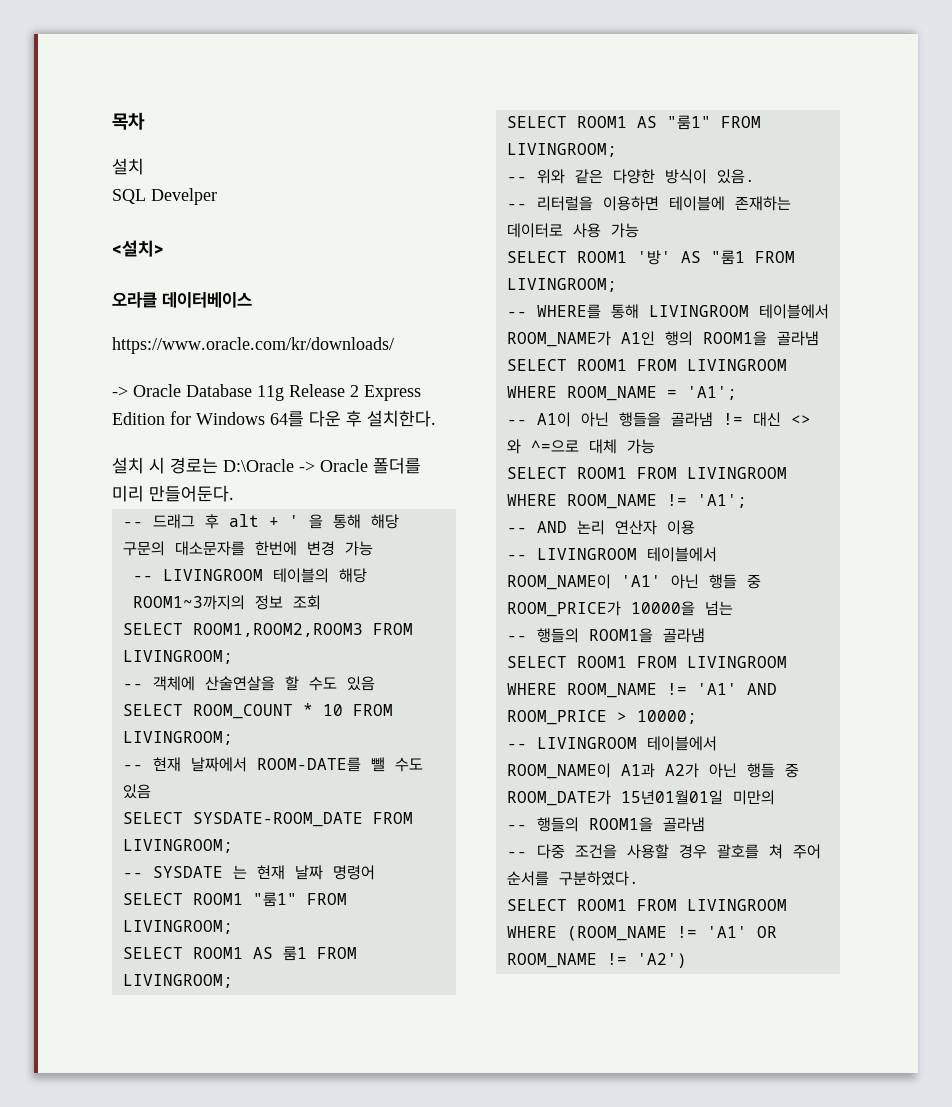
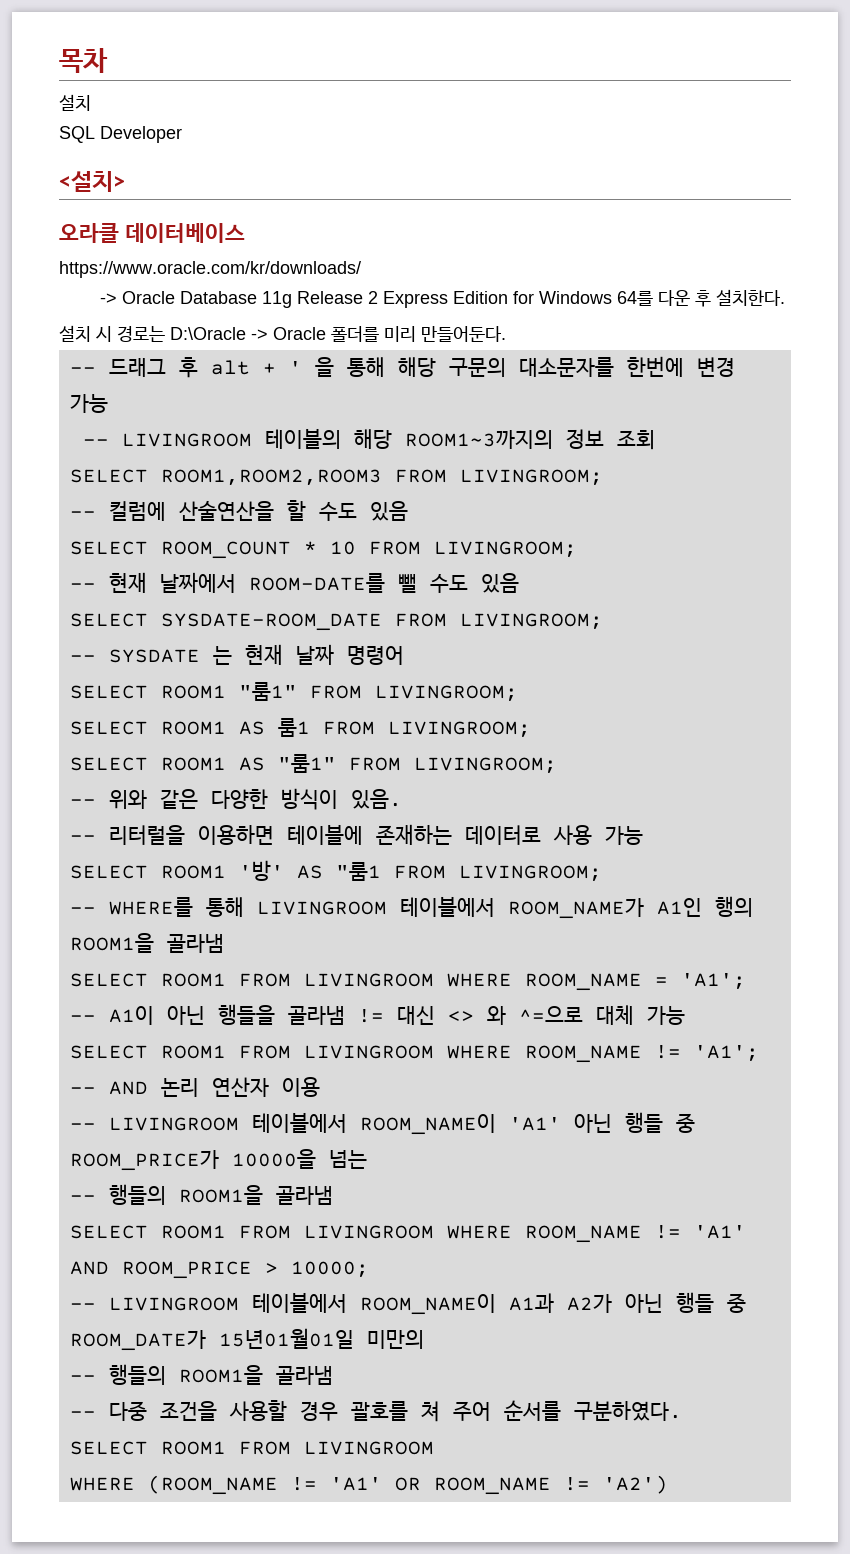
[151,188,217,205] Develper -> [100,126,182,143] Developer
[152,676,275,691] 객체에 산술연살을 -> [108,500,274,521] 컬럼에 산술연산을

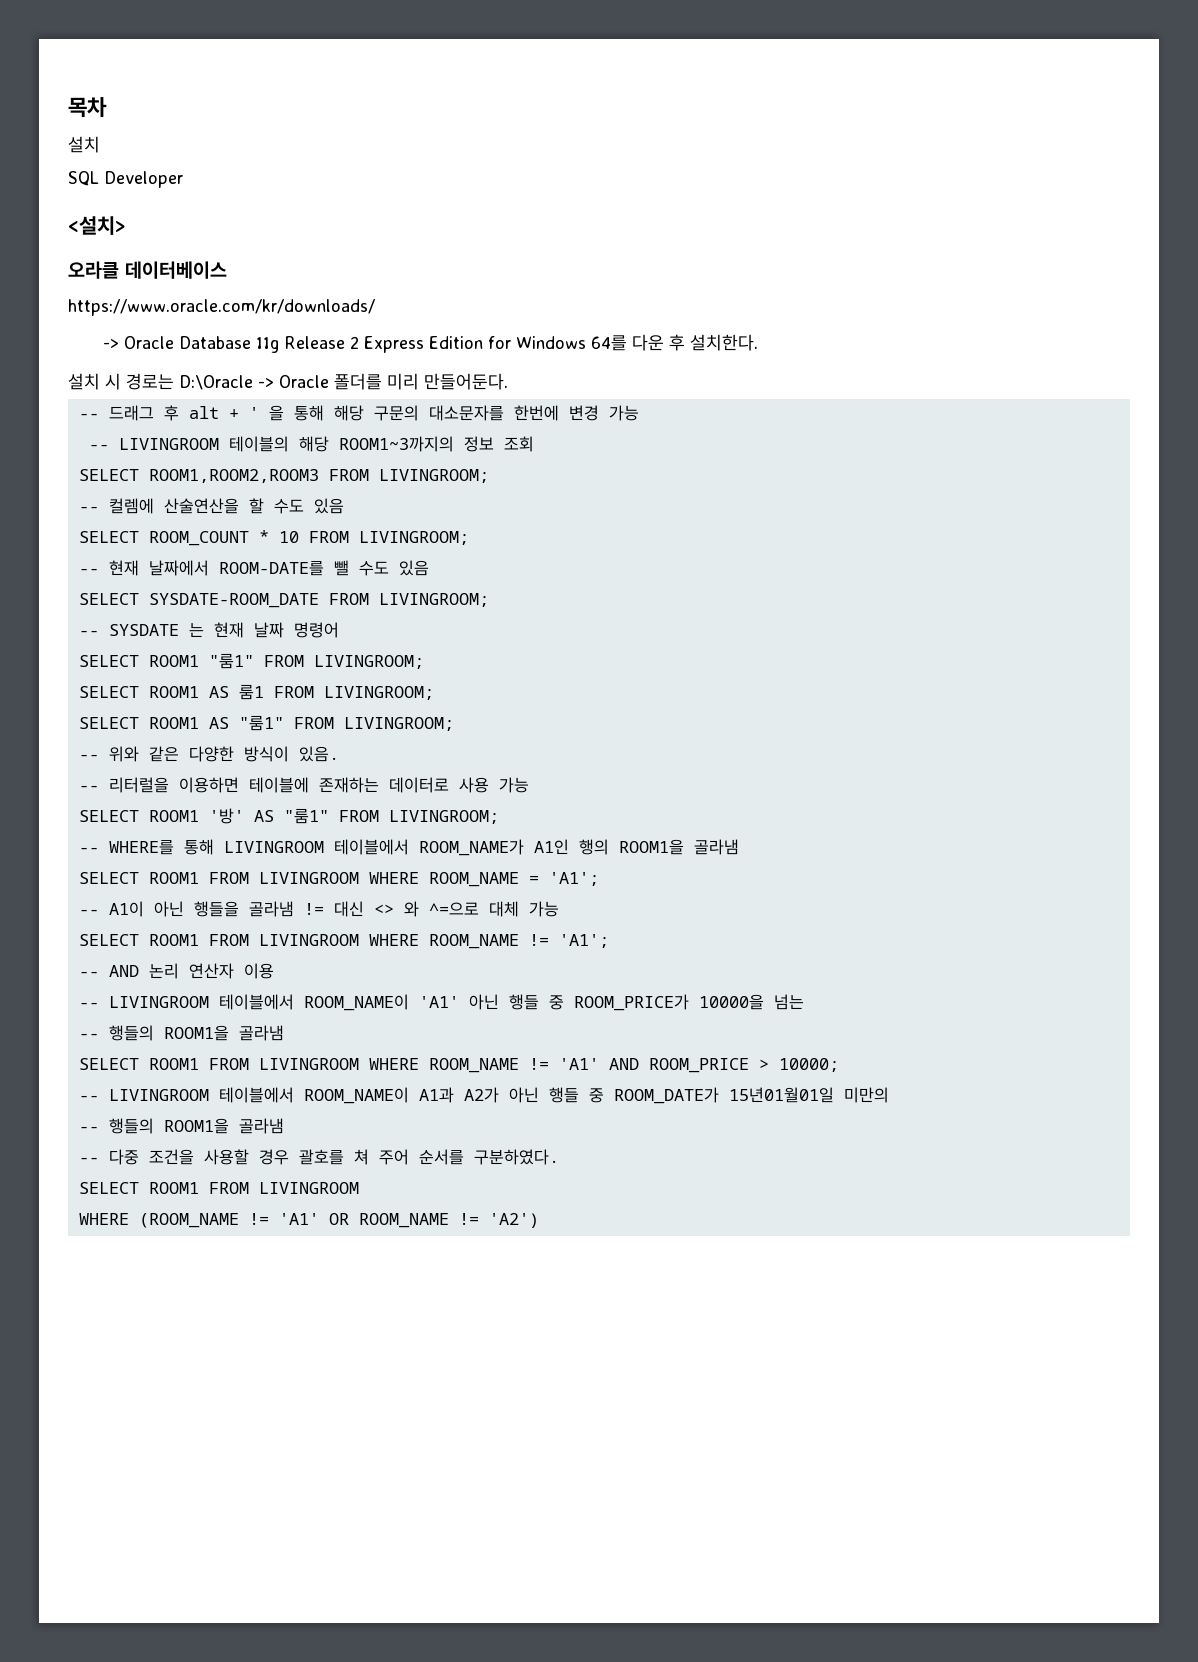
[108,501,166,521] 컬럼에 -> [108,498,154,514] 컬렘에
[335,862,381,881] "룸1 -> [283,808,329,824] "룸1"

